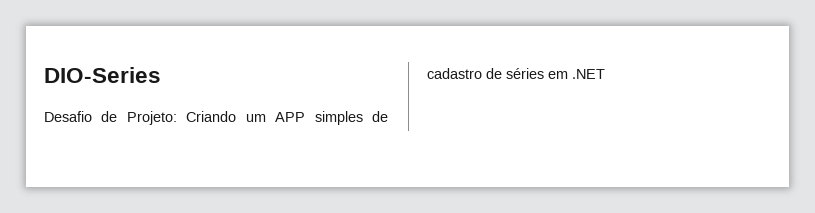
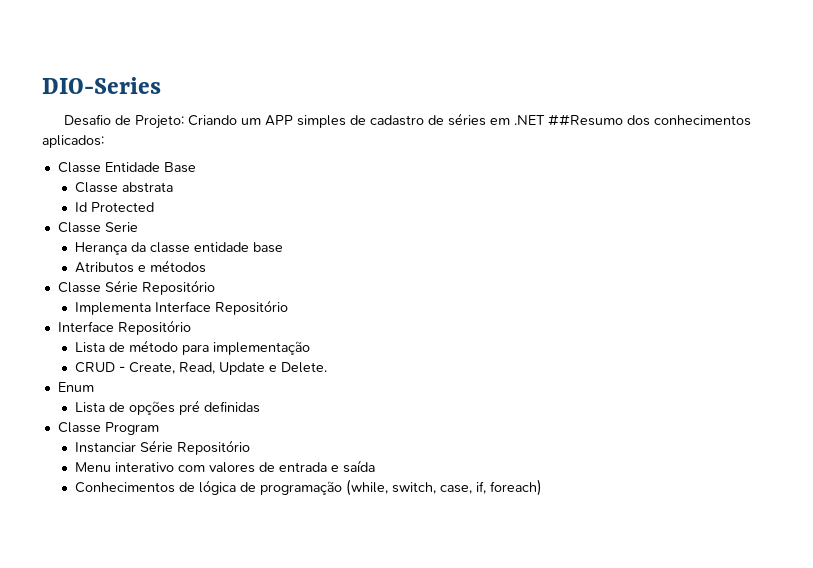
(605, 74) none -> [547,114,751,126] [42,135,104,148] [57,162,196,173] [75,182,174,193] [75,202,155,212] [57,222,138,233] [75,242,284,255] [75,260,207,273] [57,280,215,295] [75,300,289,315] [57,320,191,335] [75,340,311,355] [75,362,328,375] [57,382,94,392] [75,400,261,415] [57,422,159,435] [75,440,251,455] [75,460,376,473] [75,479,543,496] ##Resumo dos conhecimentos aplicados: // Classe Entidade Base // Classe abstrata // Id Protected // Classe Serie // Herança da classe entidade base // Atributos e métodos // Classe Série Repositório // Implementa Interface Repositório // Interface Repositório // Lista de método para implementação // CRUD - Create, Read, Update e Delete. // Enum // Lista de opções pré definidas // Classe Program // Instanciar Série Repositório // Menu interativo com valores de entrada e saída // Conhecimentos de lógica de programação (while, switch, case, if, foreach)

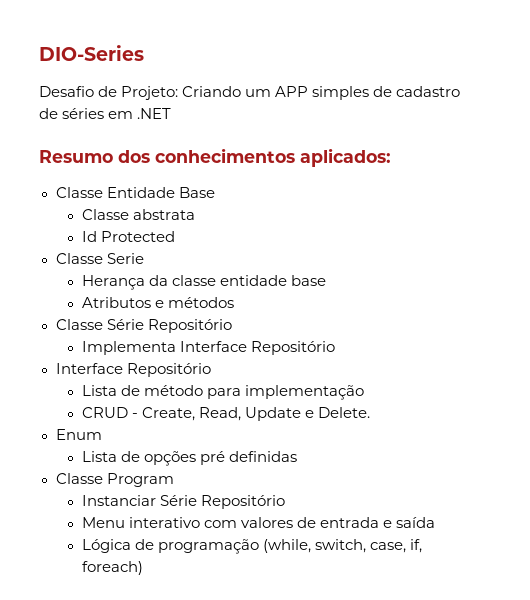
[547,114,623,126] ##Resumo -> [39,150,113,163] // Resumo
[75,480,237,495] Conhecimentos de lógica -> [81,539,131,553] Lógica

